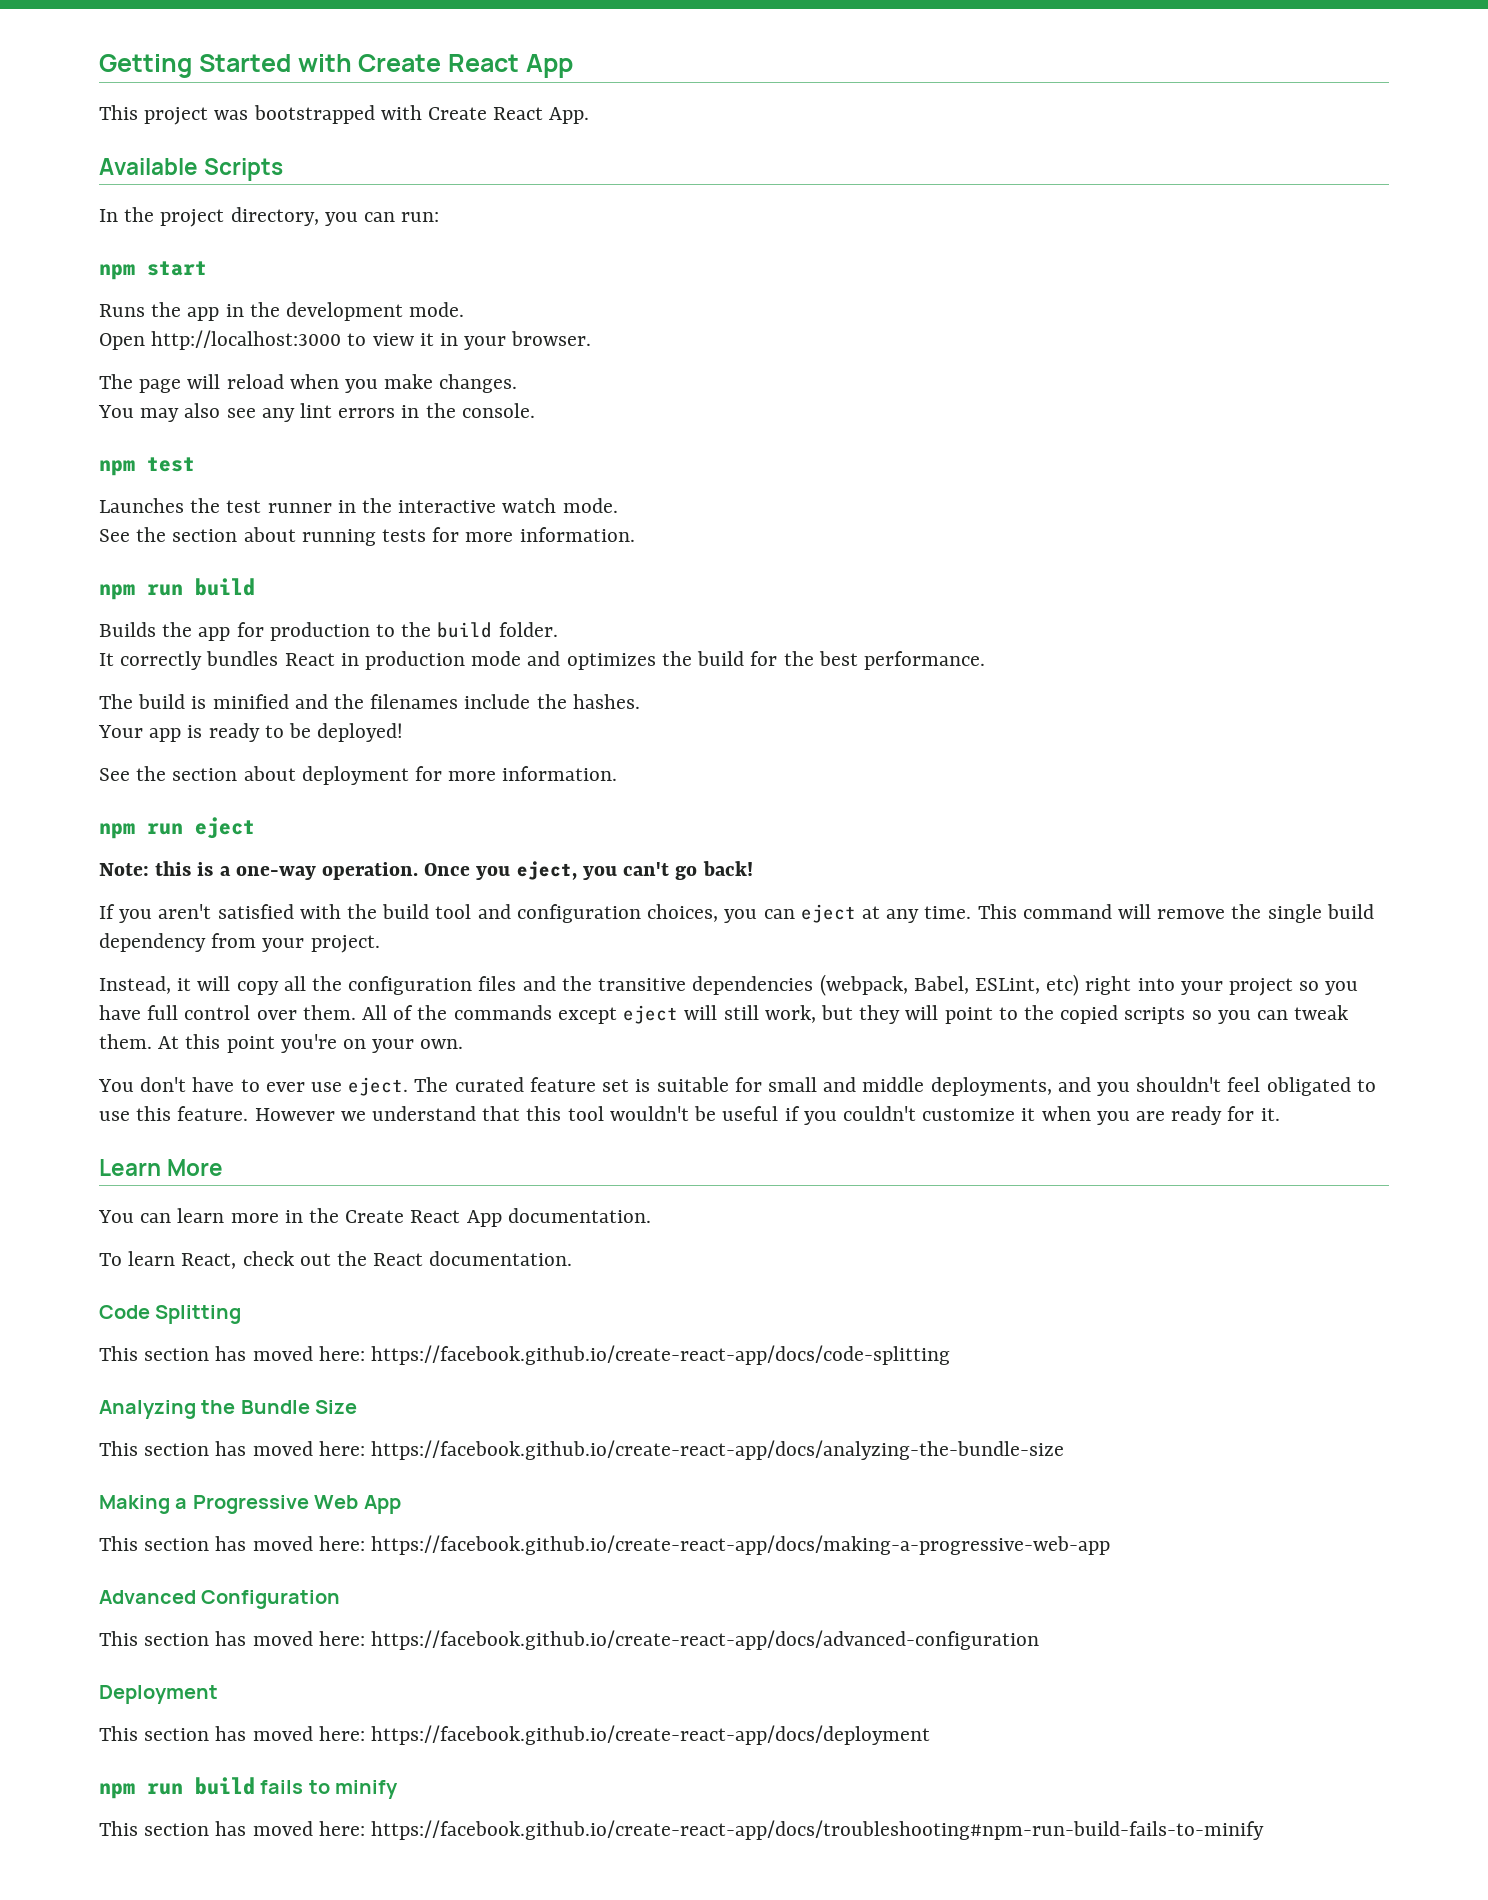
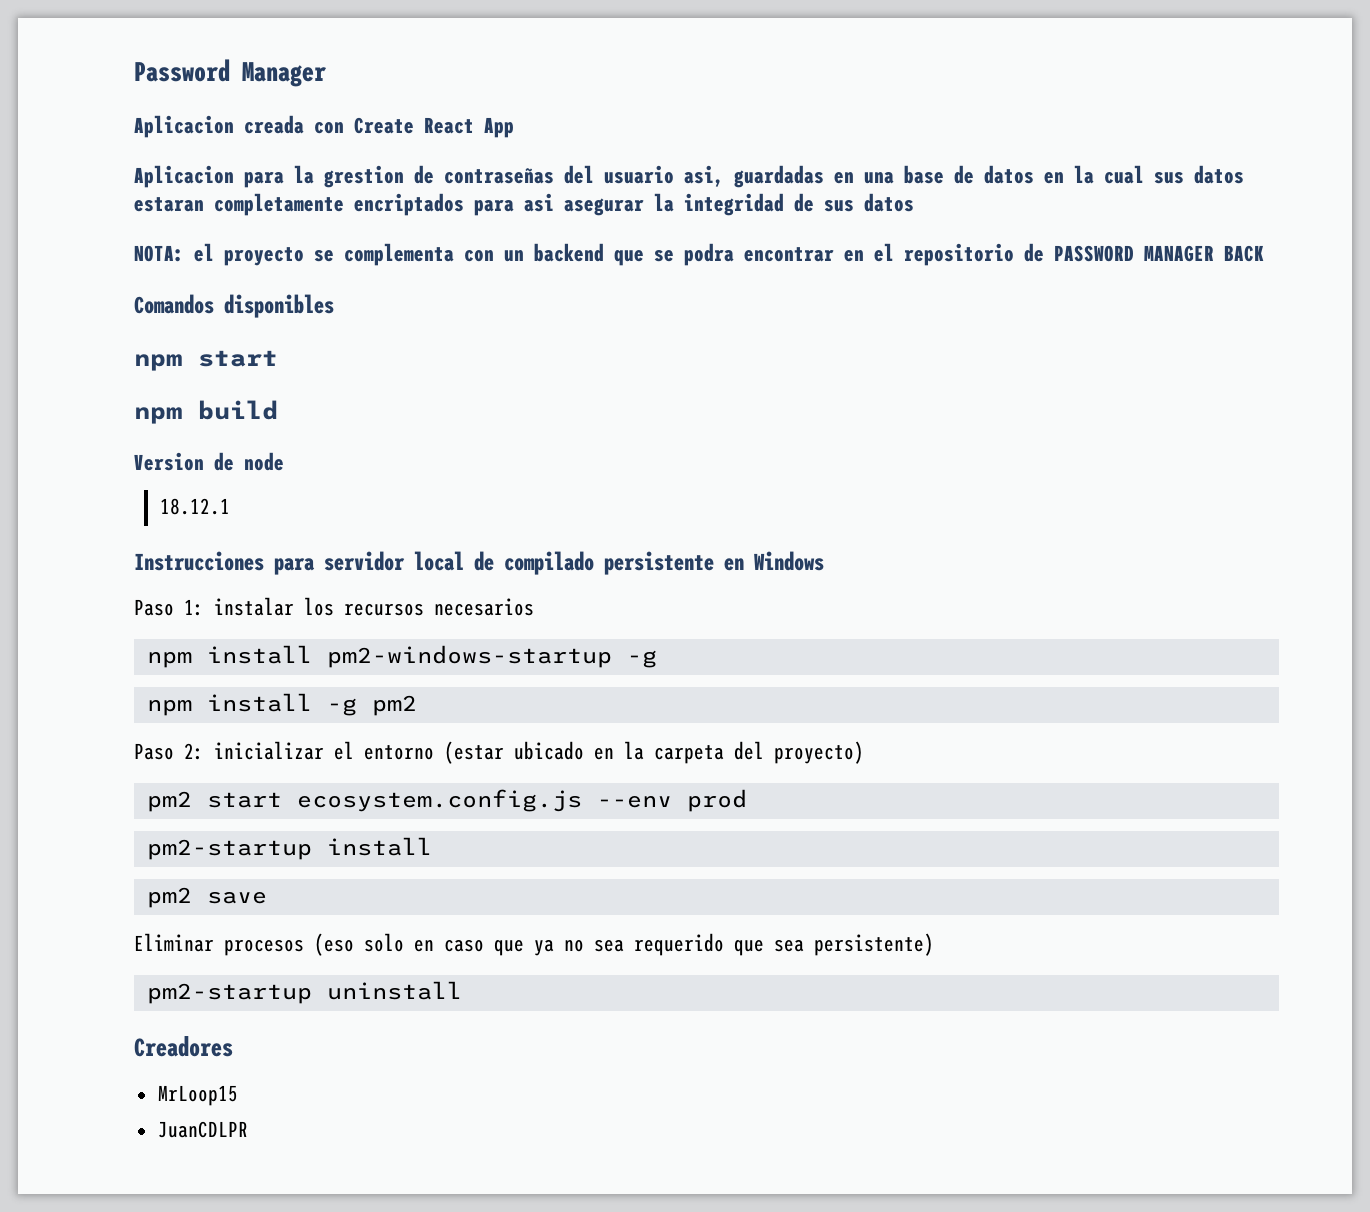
[99,54,573,78] [99,105,590,125] [99,158,284,181] [99,207,440,227] [99,261,207,280] [99,302,465,321] [99,330,592,350] [99,374,518,393] [98,403,535,422] [99,457,195,476] [99,498,618,513] [99,527,635,546] [99,578,255,600] [99,622,558,641] [99,651,985,670] [99,694,640,709] [98,723,404,742] [99,766,618,785] [99,817,255,839] [99,861,753,880] [99,904,1374,923] [99,933,380,953] [99,974,1359,996] [99,1005,1349,1024] [99,1034,464,1053] [98,1077,1376,1096] [99,1106,1280,1125] [99,1159,224,1176] [98,1208,651,1227] [99,1251,573,1269] [99,1305,242,1324] [99,1345,951,1365] [99,1400,358,1419] [99,1440,1065,1460] [99,1495,401,1514] [99,1535,1111,1555] [99,1590,341,1609] [99,1630,1040,1650] [99,1685,218,1704] [99,1725,931,1745] [99,1777,399,1799] [99,1820,1265,1840] Getting Started with Create React App // This project was bootstrapped with Create React App. // Available Scripts // In the project directory, you can run: // npm start // Runs the app in the development mode. // Open http://localhost:3000 to view it in your browser. // The page will reload when you make changes. // You may also see any lint errors in the console. // npm test // Launches the test runner in the interactive watch mode. // See the section about running tests for more information. // npm run build // Builds the app for production to the build folder. // It correctly bundles React in production mode and optimizes the build for the best performance. // The build is minified and the filenames include the hashes. // Your app is ready to be deployed! // See the section about deployment for more information. // npm run eject // Note: this is a one-way operation. Once you eject, you can't go back! // If you aren't satisfied with the build tool and configuration choices, you can eject at any time. This command will remove the single build dependency from your project. // Instead, it will copy all the configuration files and the transitive dependencies (webpack, Babel, ESLint, etc) right into your project so you have full control over them. All of the commands except eject will still work, but they will point to the copied scripts so you can tweak them. At this point you're on your own. // You don't have to ever use eject. The curated feature set is suitable for small and middle deployments, and you shouldn't feel obligated to use this feature. However we understand that this tool wouldn't be useful if you couldn't customize it when you are ready for it. // Learn More // You can learn more in the Create React App documentation. // To learn React, check out the React documentation. // Code Splitting // This section has moved here: https://facebook.github.io/create-react-app/docs/code-splitting // Analyzing the Bundle Size // This section has moved here: https://facebook.github.io/create-react-app/docs/analyzing-the-bundle-size // Making a Progressive Web App // This section has moved here: https://facebook.github.io/create-react-app/docs/making-a-progressive-web-app // Advanced Configuration // This section has moved here: https://facebook.github.io/create-react-app/docs/advanced-configuration // Deployment // This section has moved here: https://facebook.github.io/create-react-app/docs/deployment // npm run build fails to minify // This section has moved here: https://facebook.github.io/create-react-app/docs/troubleshooting#npm-run-build-fails-to-minify -> [134,59,326,87] [134,115,514,138] [134,165,1244,188] [134,193,914,216] [134,243,1264,266] [134,294,334,318] [134,350,278,371] [134,400,278,424] [134,452,284,471] [159,498,230,515] [134,551,824,575] [134,597,534,616] [146,645,657,668] [146,693,417,716] [134,741,864,764] [146,789,747,812] [146,837,432,860] [146,887,267,908] [134,933,934,956] [146,981,462,1004] [134,1036,233,1057] [157,1085,238,1106] [157,1121,248,1138] Password Manager // Aplicacion creada con Create React App // Aplicacion para la grestion de contraseñas del usuario asi, guardadas en una base de datos en la cual sus datos estaran completamente encriptados para asi asegurar la integridad de sus datos // NOTA: el proyecto se complementa con un backend que se podra encontrar en el repositorio de PASSWORD MANAGER BACK // Comandos disponibles // npm start // npm build // Version de node // 18.12.1 // Instrucciones para servidor local de compilado persistente en Windows // Paso 1: instalar los recursos necesarios // npm install pm2-windows-startup -g // npm install -g pm2 // Paso 2: inicializar el entorno (estar ubicado en la carpeta del proyecto) // pm2 start ecosystem.config.js --env prod // pm2-startup install // pm2 save // Eliminar procesos (eso solo en caso que ya no sea requerido que sea persistente) // pm2-startup uninstall // Creadores // MrLoop15 // JuanCDLPR

